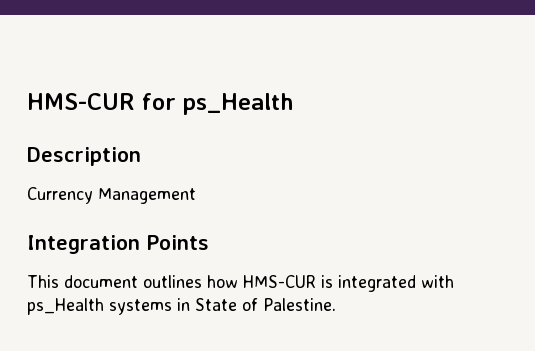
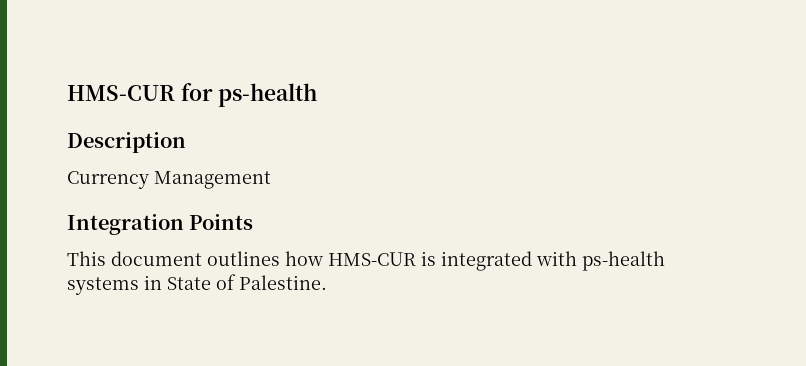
[183,93,294,115] ps_Health -> [218,83,318,107] ps-health
[27,298,104,315] ps_Health -> [582,251,665,271] ps-health

